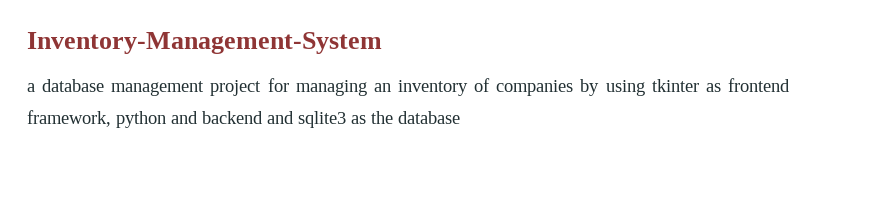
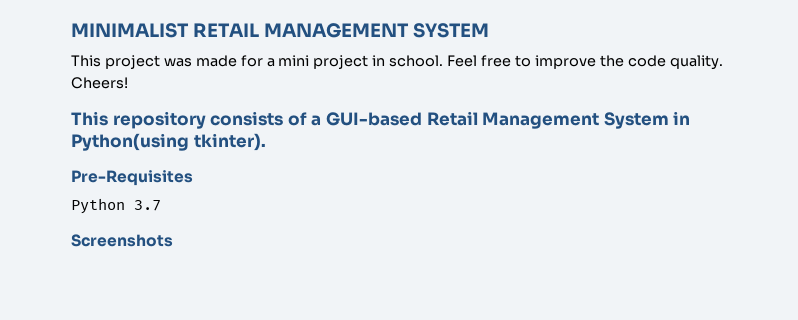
[27,32,382,54] [27,78,790,96] [27,110,460,128] Inventory-Management-System // a database management project for managing an inventory of companies by using tkinter as frontend framework, python and backend and sqlite3 as the database -> [71,23,489,38] [71,55,723,70] [71,77,128,89] [71,111,691,129] [71,133,266,151] [71,170,193,186] [71,198,161,214] [71,234,173,247] MINIMALIST RETAIL MANAGEMENT SYSTEM // This project was made for a mini project in school. Feel free to improve the code quality. Cheers! // This repository consists of a GUI-based Retail Management System in Python(using tkinter). // Pre-Requisites // Python 3.7 // Screenshots

